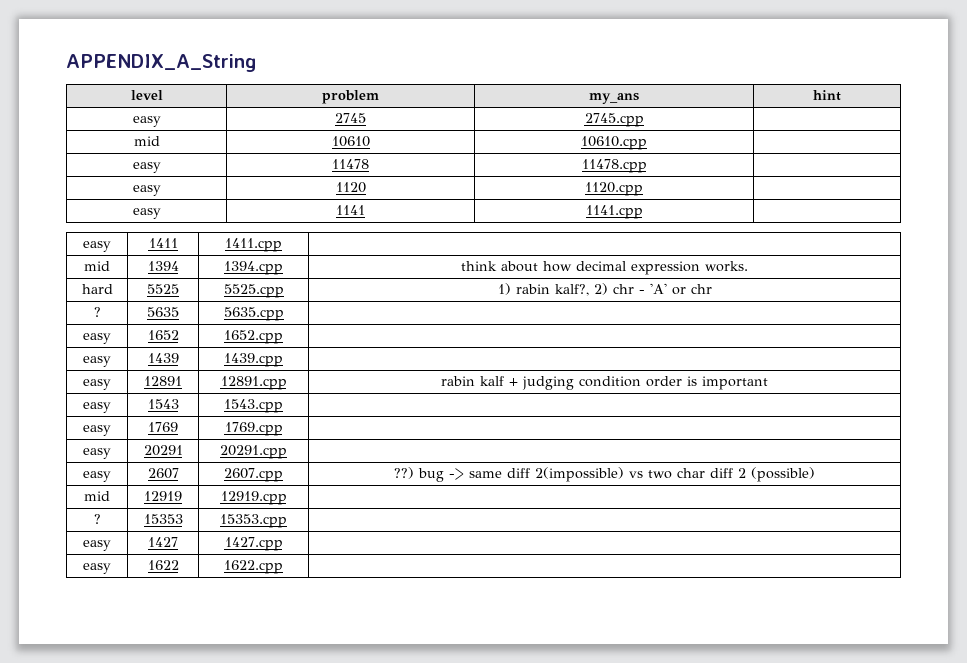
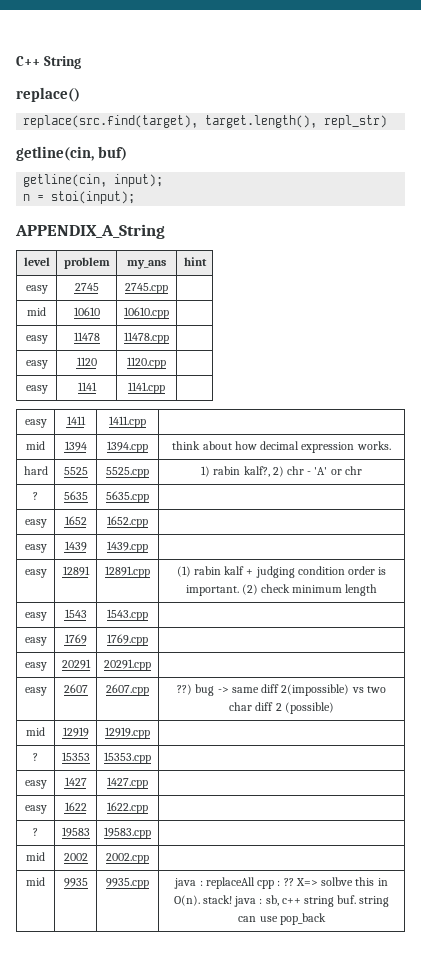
(66, 63) none -> [16,56,81,69] [16,87,80,102] [23,115,388,128] [16,146,128,161] [23,174,164,187] [23,191,136,204] C++ String // replace() // replace(src.find(target), target.length(), repl_str) // getline(cin, buf) // getline(cin, input); // n = stoi(input); //
(287, 383) none -> [176,566,191,577] (1)
[702,376,768,390] important -> [185,584,378,596] important. (2) check minimum length
(283, 567) none -> [33,828,38,836] [61,827,90,837] [104,827,151,839] [26,852,45,861] [63,853,88,861] [106,853,149,864] [26,877,45,886] [63,878,88,887] [106,878,149,889] [174,877,388,889] [173,895,390,907] [238,913,326,925] // ? | 19583 | 19583.cpp | // mid | 2002 | 2002.cpp | // mid | 9935 | 9935.cpp | java : replaceAll cpp : ?? X=> solbve this in O(n). stack! java : sb, c++ string buf. string can use pop_back

